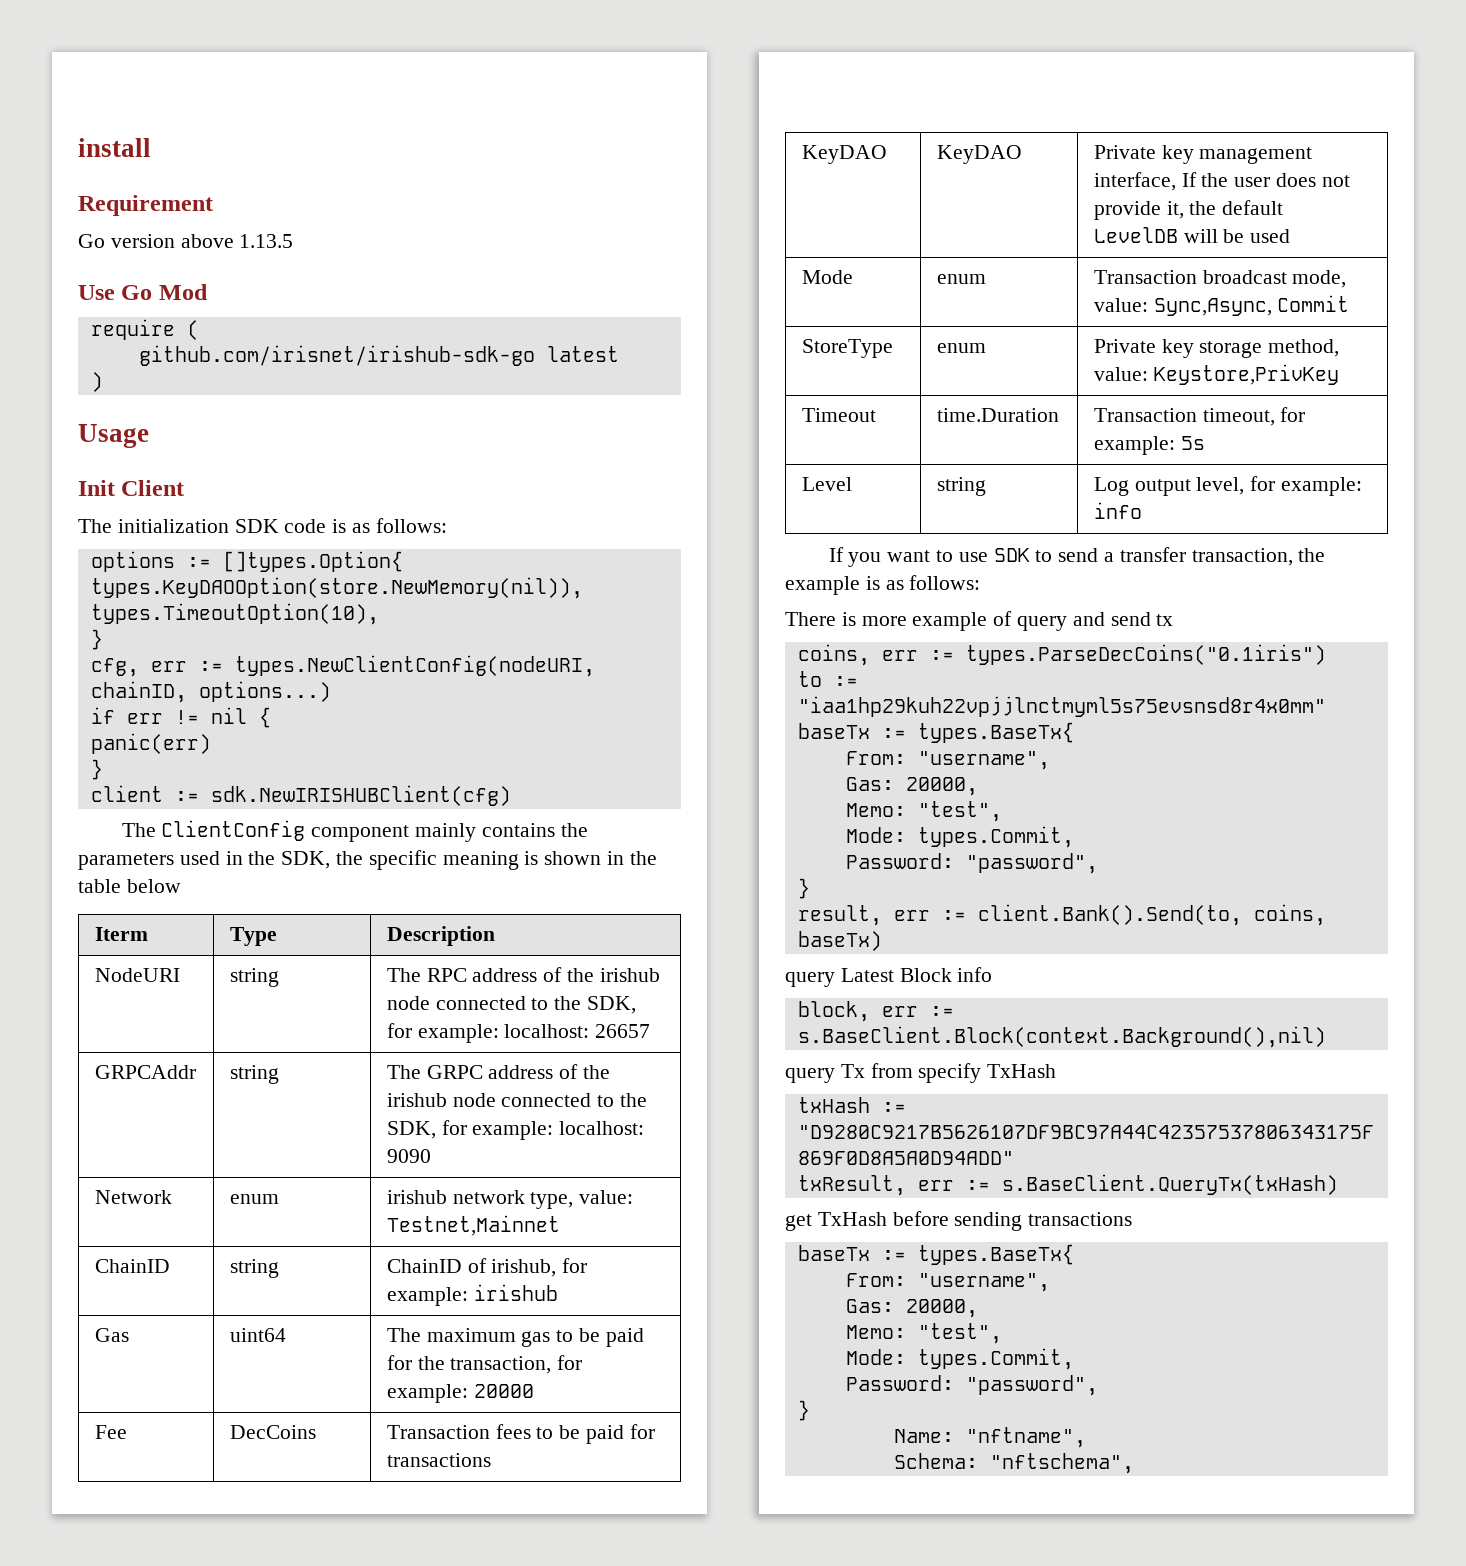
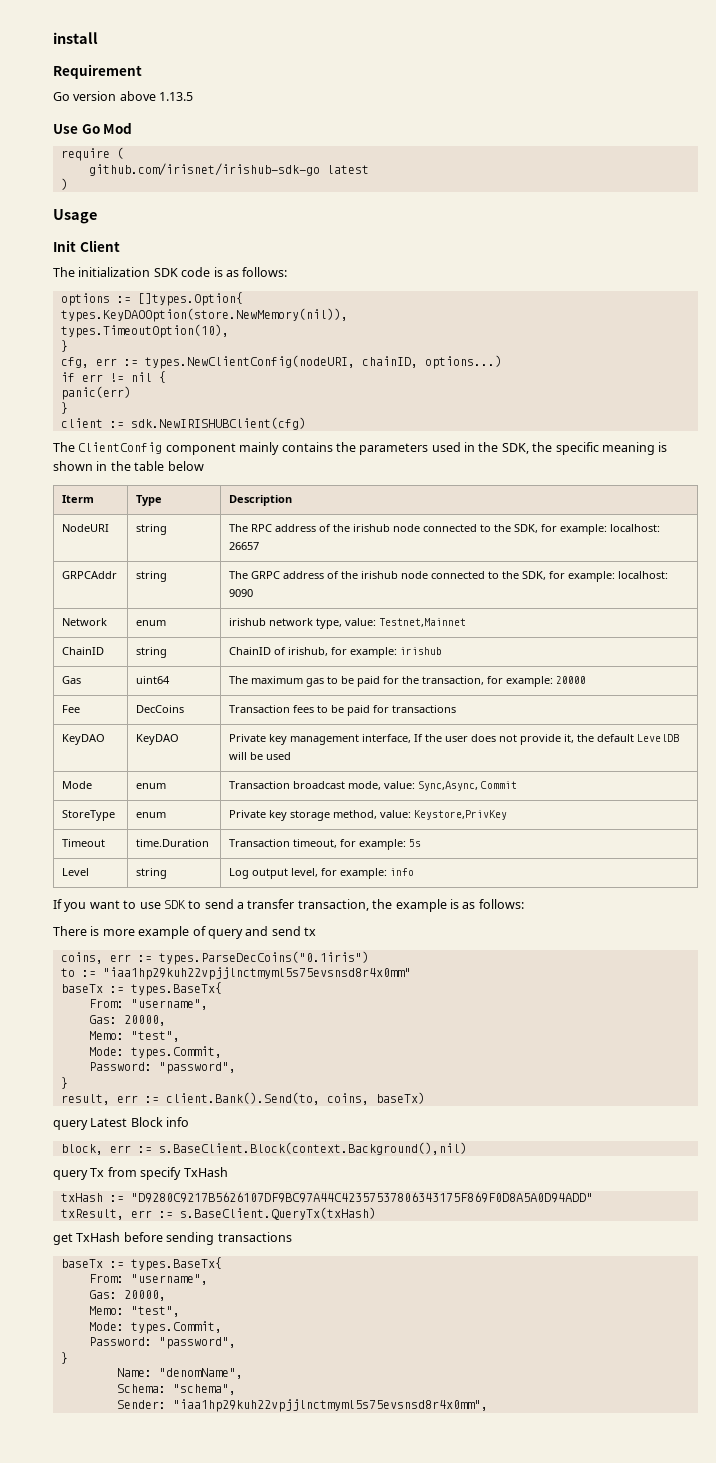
[965,1427,1086,1448] "nftname", -> [158,1368,243,1379] "denomName",
[989,1453,1134,1474] "nftschema", -> [172,1384,236,1395] [116,1399,488,1412] "schema", // Sender: "iaa1hp29kuh22vpjjlnctmyml5s75evsnsd8r4x0mm",

